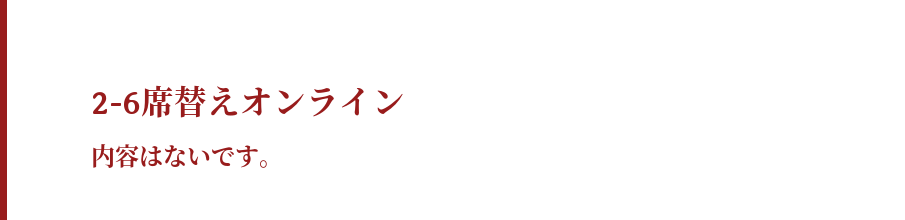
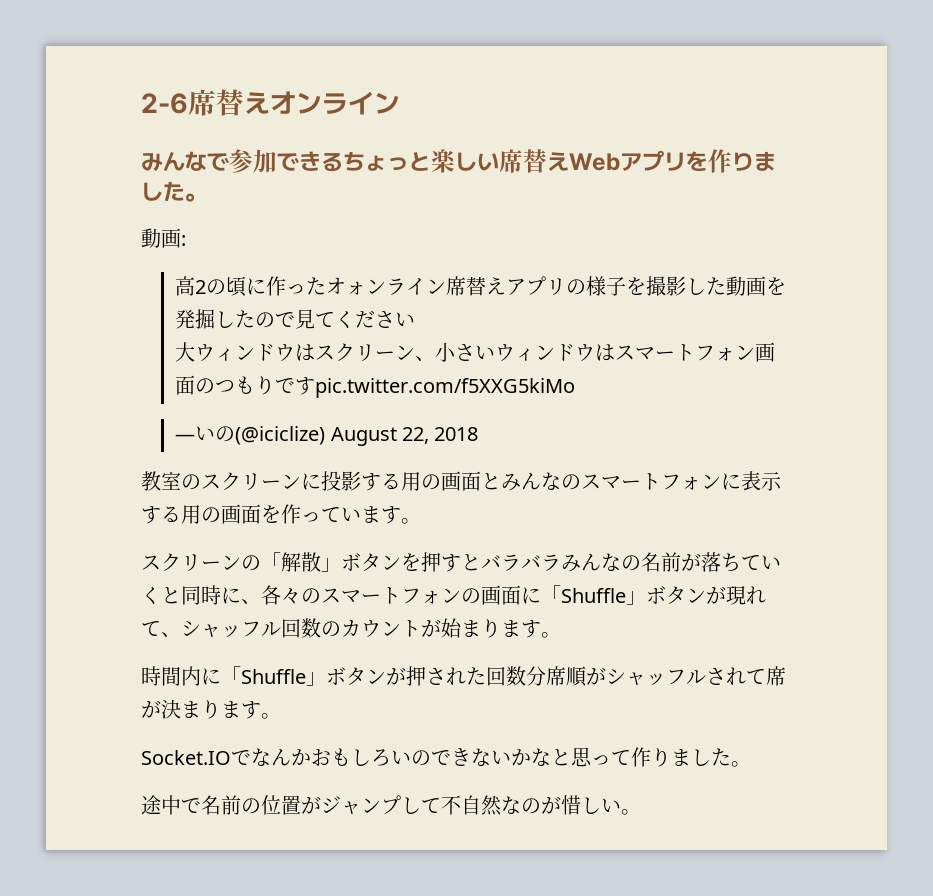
[91,144,259,168] 内容はないです -> [141,149,776,173] [141,181,207,202] [141,228,186,248] [175,276,787,297] [175,309,416,329] [175,342,776,362] [175,375,576,398] [175,426,479,446] [141,471,782,491] [141,504,421,524] [141,552,781,572] [141,585,766,605] [141,618,561,638] [141,666,786,687] [141,699,281,719] [141,747,751,767] [141,795,621,816] みんなで参加できるちょっと楽しい席替えWebアプリを作りました。 // 動画: // 高2の頃に作ったオォンライン席替えアプリの様子を撮影した動画を発掘したので見てください // 大ウィンドウはスクリーン、小さいウィンドウはスマートフォン画面のつもりですpic.twitter.com/f5XXG5kiMo // —いの(@iciclize) August 22, 2018 // 教室のスクリーンに投影する用の画面とみんなのスマートフォンに表示する用の画面を作っています。 // スクリーンの「解散」ボタンを押すとバラバラみんなの名前が落ちていくと同時に、各々のスマートフォンの画面に「Shuffle」ボタンが現れて、シャッフル回数のカウントが始まります。 // 時間内に「Shuffle」ボタンが押された回数分席順がシャッフルされて席が決まります。 // Socket.IOでなんかおもしろいのできないかなと思って作りました。 // 途中で名前の位置がジャンプして不自然なのが惜しい

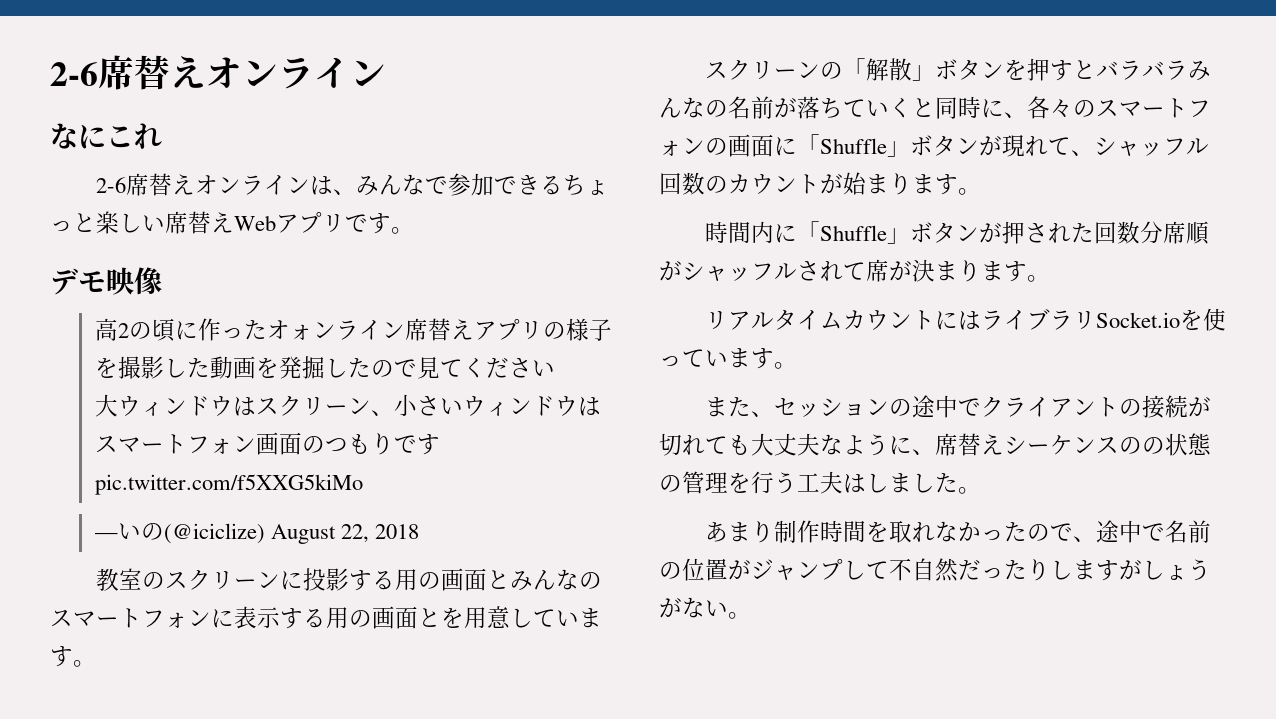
(400, 103) none -> [50,123,162,149] [95,173,356,196] なにこれ // 2-6席替えオンラインは、
[686,149,776,173] [141,181,207,202] [141,228,186,248] を作りました。 // 動画: -> [345,213,414,234] [50,267,162,295] です。 // デモ映像
[261,504,321,524] を作っ -> [418,606,533,629] とを用意し
[141,747,751,767] Socket.IOでなんかおもしろいのできないかなと思って作りました。 // -> [704,308,1226,331] [659,348,797,369] [704,395,1211,418] [659,433,1211,456] [659,471,981,494] [704,520,1096,543] リアルタイムカウントにはライブラリSocket.ioを使っています。 // また、セッションの途中でクライアントの接続が切れても大丈夫なように、席替えシーケンスのの状態の管理を行う工夫はしました。 // あまり制作時間を取れなかったので、
[501,795,601,815] なのが惜し -> [958,559,1211,581] [659,597,705,618] だったりしますがしょうがな

